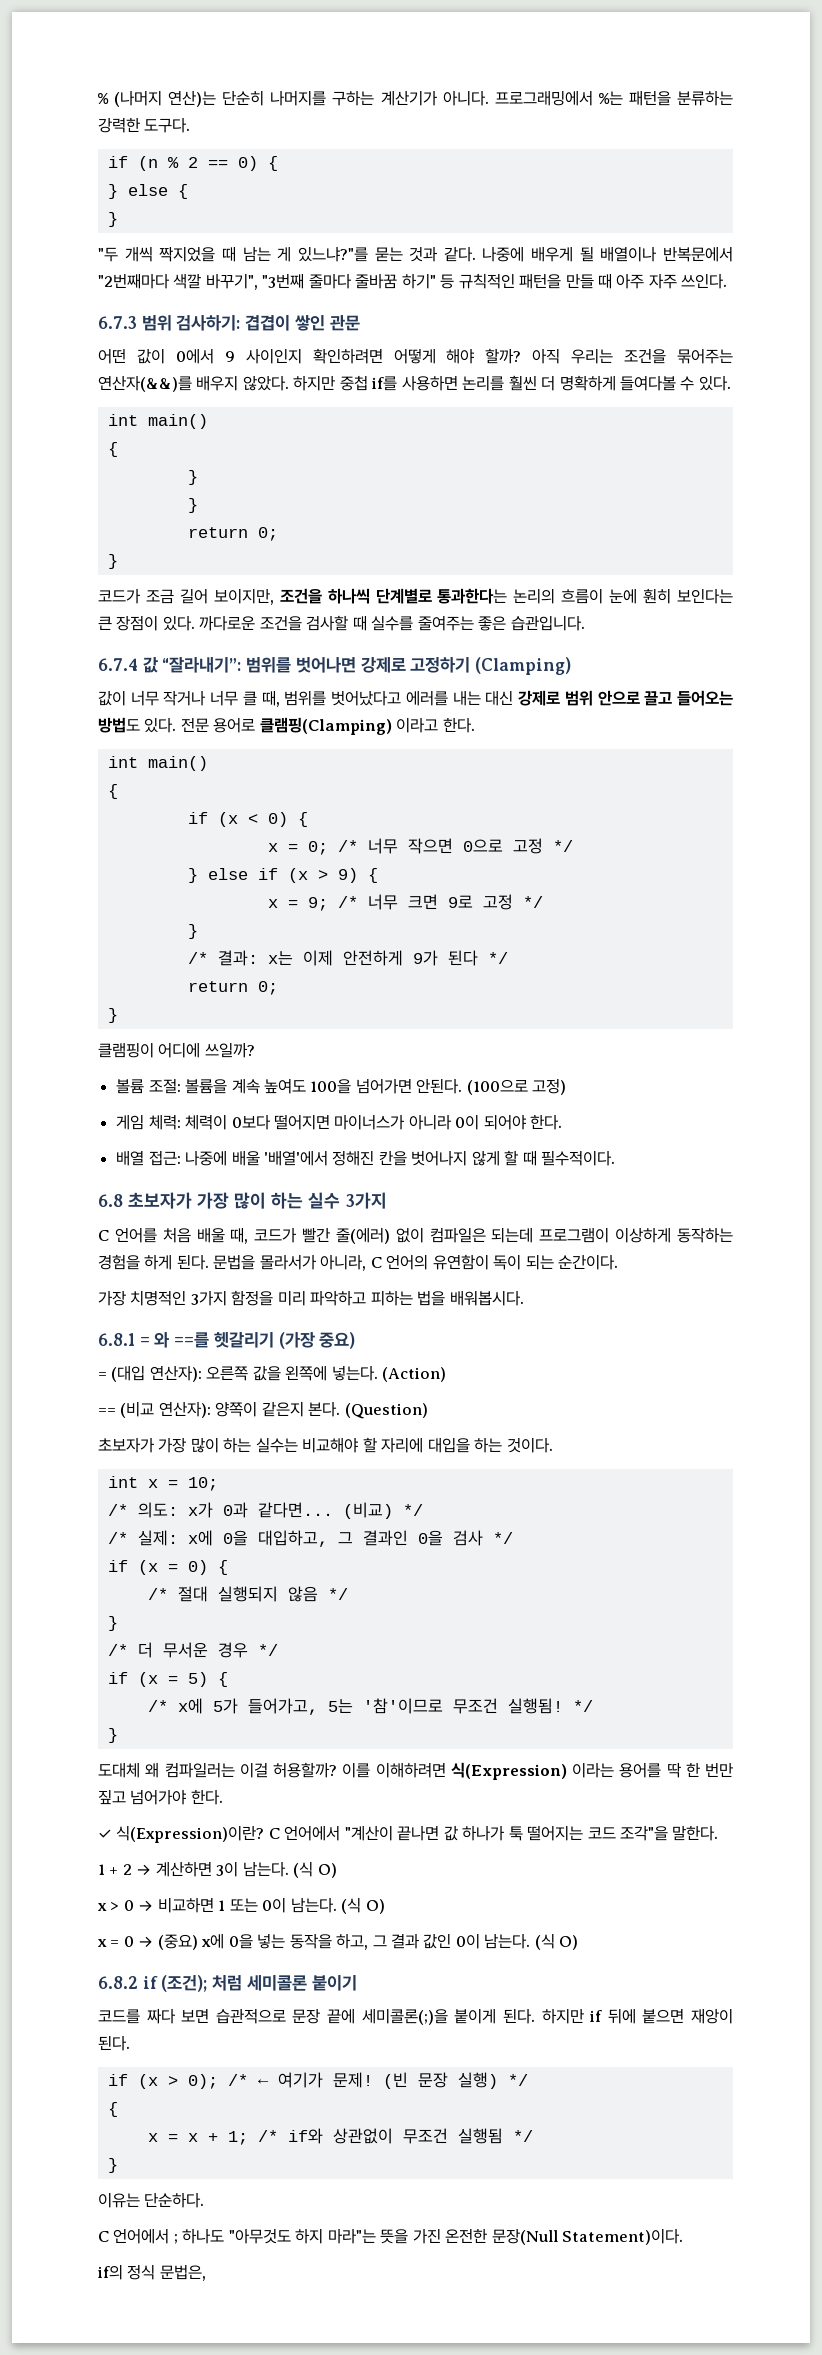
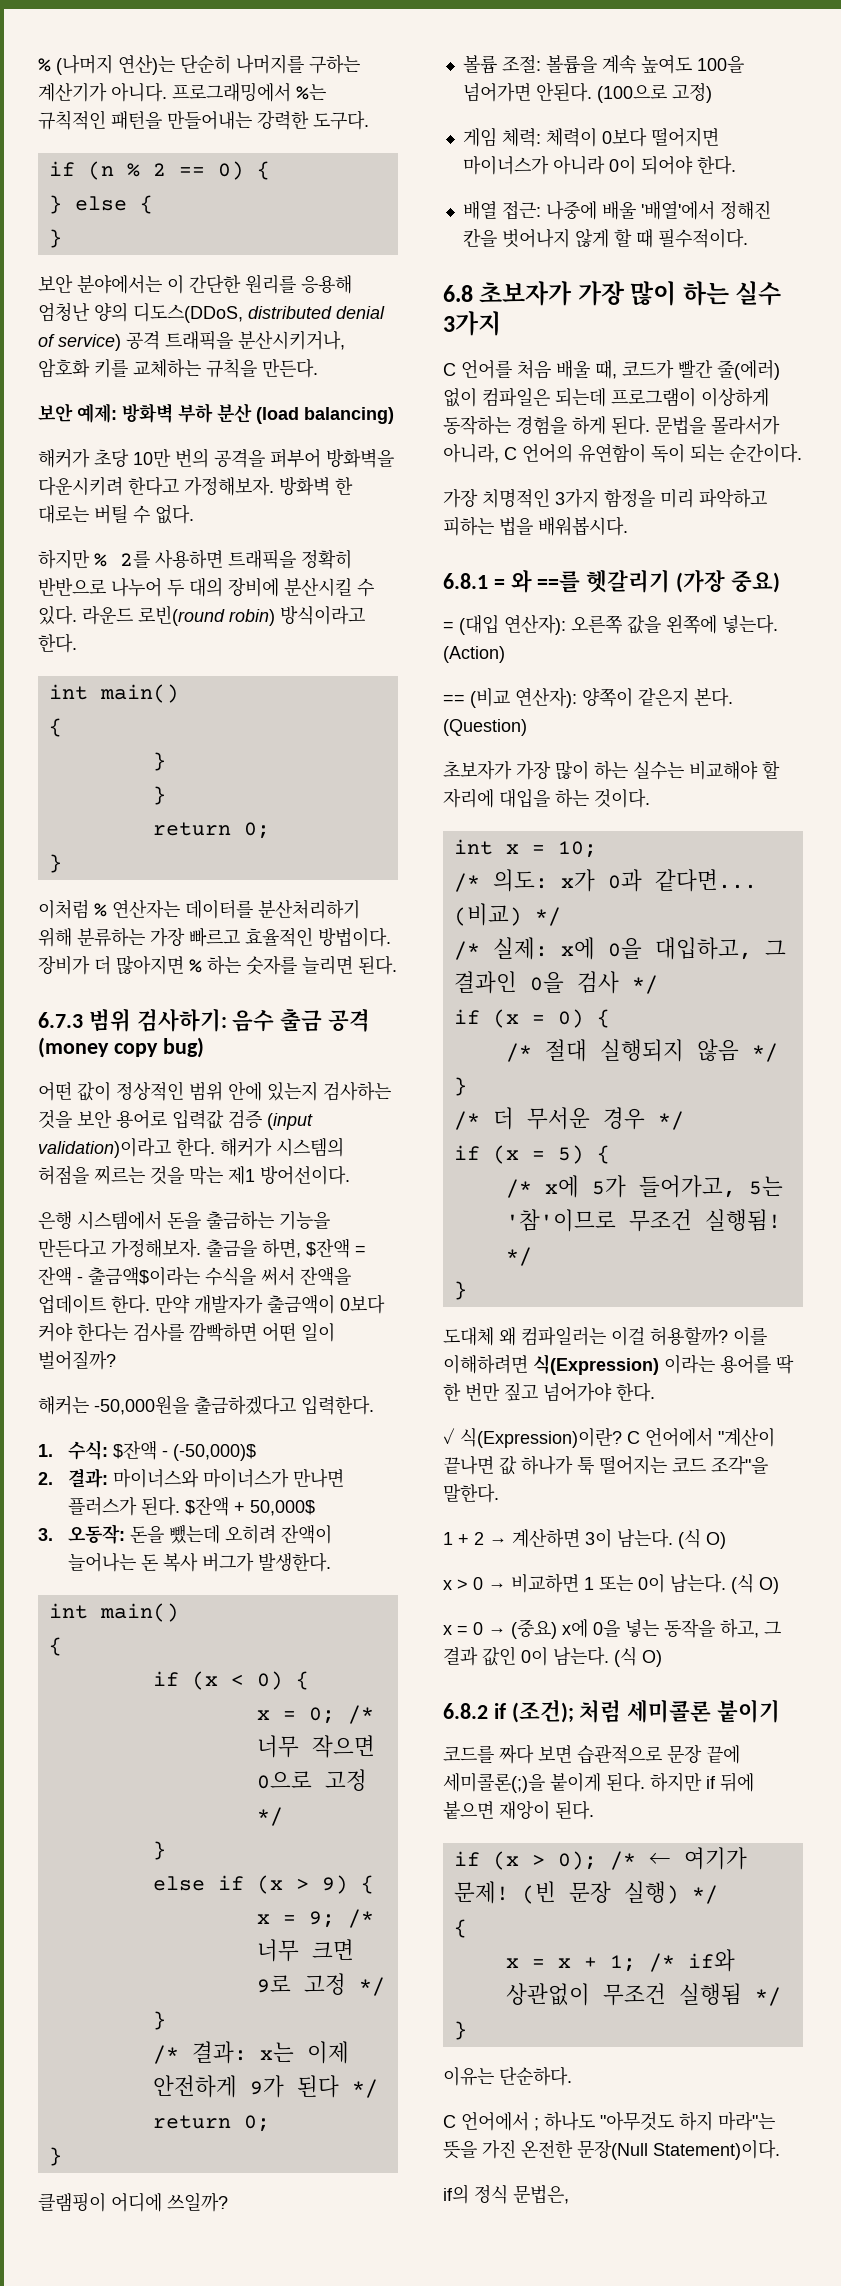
[628,90,733,106] 패턴을 분류하는 -> [38,110,252,130] 규칙적인 패턴을 만들어내는
[98,246,734,262] [98,273,728,290] [98,315,360,331] [98,348,733,364] [98,375,731,392] "두 개씩 짝지었을 때 남는 게 있느냐?"를 묻는 것과 같다. 나중에 배우게 될 배열이나 반복문에서 "2번째마다 색깔 바꾸기", "3번째 줄마다 줄바꿈 하기" 등 규칙적인 패턴을 만들 때 아주 자주 쓰인다. // 6.7.3 범위 검사하기: 겹겹이 쌓인 관문 // 어떤 값이 0에서 9 사이인지 확인하려면 어떻게 해야 할까? 아직 우리는 조건을 묶어주는 연산자(&&)를 배우지 않았다. 하지만 중첩 if를 사용하면 논리를 훨씬 더 명확하게 들여다볼 수 있다. -> [38,274,352,294] [38,302,385,323] [38,330,345,351] [38,358,318,378] [38,403,394,424] [38,448,394,468] [38,476,353,496] [38,504,194,524] [38,549,352,569] [38,577,374,597] [38,605,365,626] [38,633,77,653] 보안 분야에서는 이 간단한 원리를 응용해 엄청난 양의 디도스(DDoS, distributed denial of service) 공격 트래픽을 분산시키거나, 암호화 키를 교체하는 규칙을 만든다. // 보안 예제: 방화벽 부하 분산 (load balancing) // 해커가 초당 10만 번의 공격을 퍼부어 방화벽을 다운시키려 한다고 가정해보자. 방화벽 한 대로는 버틸 수 없다. // 하지만 % 2를 사용하면 트래픽을 정확히 반반으로 나누어 두 대의 장비에 분산시킬 수 있다. 라운드 로빈(round robin) 방식이라고 한다.
[98,588,733,605] [98,615,585,631] [98,657,572,675] [98,690,734,707] [98,717,475,735] 코드가 조금 길어 보이지만, 조건을 하나씩 단계별로 통과한다는 논리의 흐름이 눈에 훤히 보인다는 큰 장점이 있다. 까다로운 조건을 검사할 때 실수를 줄여주는 좋은 습관입니다. // 6.7.4 값 “잘라내기”: 범위를 벗어나면 강제로 고정하기 (Clamping) // 값이 너무 작거나 너무 클 때, 범위를 벗어났다고 에러를 내는 대신 강제로 범위 안으로 끌고 들어오는 방법도 있다. 전문 용어로 클램핑(Clamping) 이라고 한다. -> [38,899,360,919] [38,927,391,947] [38,955,397,975] [38,1008,371,1032] [38,1037,204,1058] [38,1081,391,1101] [38,1109,313,1130] [38,1137,344,1158] [38,1165,350,1185] [38,1211,330,1230] [38,1238,366,1258] [38,1266,351,1286] [38,1294,385,1314] [38,1322,335,1342] [38,1351,116,1370] [38,1395,374,1415] [38,1440,256,1461] [38,1468,344,1488] [67,1496,315,1516] [38,1524,332,1544] [67,1552,331,1572] 이처럼 % 연산자는 데이터를 분산처리하기 위해 분류하는 가장 빠르고 효율적인 방법이다. 장비가 더 많아지면 % 하는 숫자를 늘리면 된다. // 6.7.3 범위 검사하기: 음수 출금 공격 (money copy bug) // 어떤 값이 정상적인 범위 안에 있는지 검사하는 것을 보안 용어로 입력값 검증 (input validation)이라고 한다. 해커가 시스템의 허점을 찌르는 것을 막는 제1 방어선이다. // 은행 시스템에서 돈을 출금하는 기능을 만든다고 가정해보자. 출금을 하면, $잔액 = 잔액 - 출금액$이라는 수식을 써서 잔액을 업데이트 한다. 만약 개발자가 출금액이 0보다 커야 한다는 검사를 깜빡하면 어떤 일이 벌어질까? // 해커는 -50,000원을 출금하겠다고 입력한다. // 1. 수식: $잔액 - (-50,000)$ // 2. 결과: 마이너스와 마이너스가 만나면 플러스가 된다. $잔액 + 50,000$ // 3. 오동작: 돈을 뺐는데 오히려 잔액이 늘어나는 돈 복사 버그가 발생한다.
(198, 875) none -> (166, 1850) //

